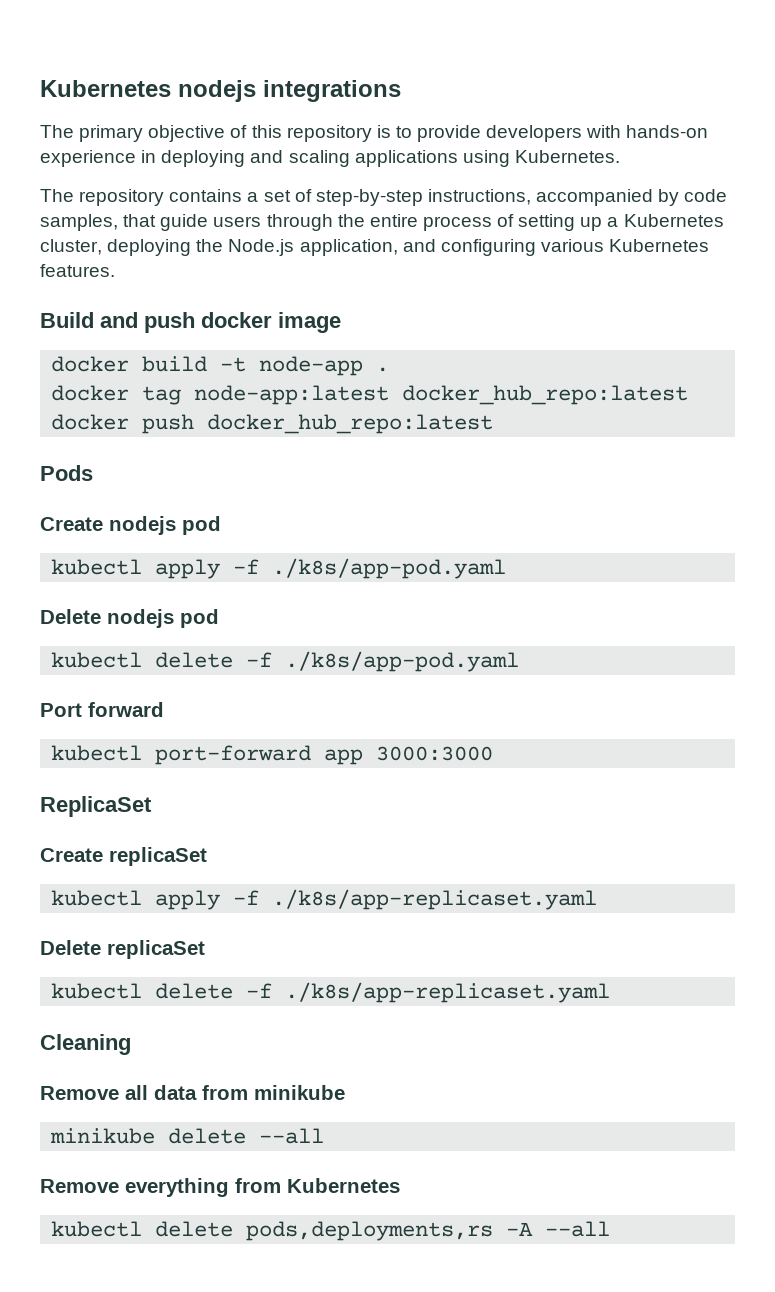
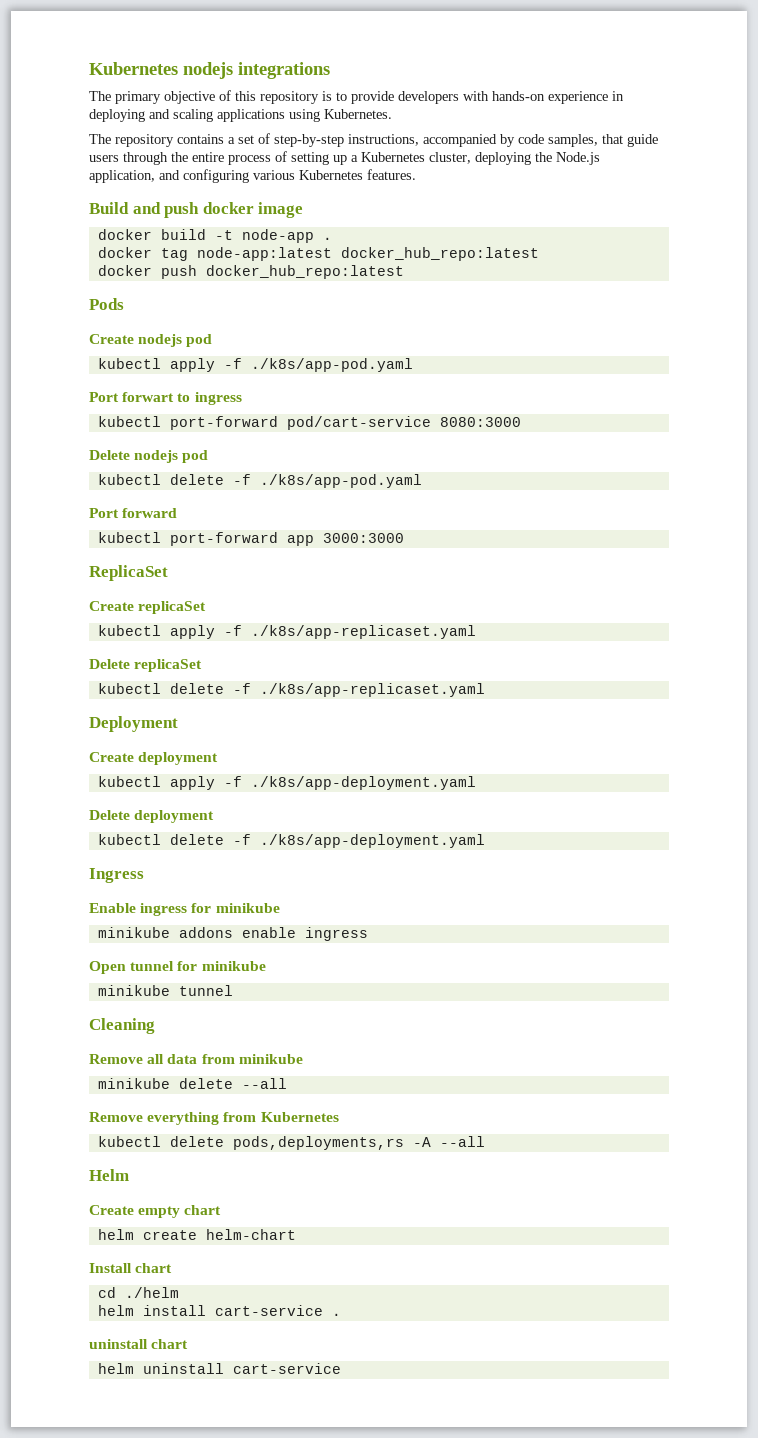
(507, 568) none -> [89,392,242,405] [97,416,521,430] // Port forwart to ingress // kubectl port-forward pod/cart-service 8080:3000
(611, 992) none -> [89,716,178,732] [89,752,219,765] [97,776,476,790] [89,810,215,823] [97,834,485,848] [89,868,144,883] [89,903,280,916] [97,927,368,941] [89,961,266,974] [97,985,233,996] // Deployment // Create deployment // kubectl apply -f ./k8s/app-deployment.yaml // Delete deployment // kubectl delete -f ./k8s/app-deployment.yaml // Ingress // Enable ingress for minikube // minikube addons enable ingress // Open tunnel for minikube // minikube tunnel
(611, 1229) none -> [89,1169,129,1181] [89,1205,222,1218] [97,1229,296,1240] [89,1263,173,1273] [97,1287,179,1298] [97,1305,341,1316] [89,1339,189,1349] [97,1363,341,1374] // Helm // Create empty chart // helm create helm-chart // Install chart // cd ./helm // helm install cart-service . // uninstall chart // helm uninstall cart-service

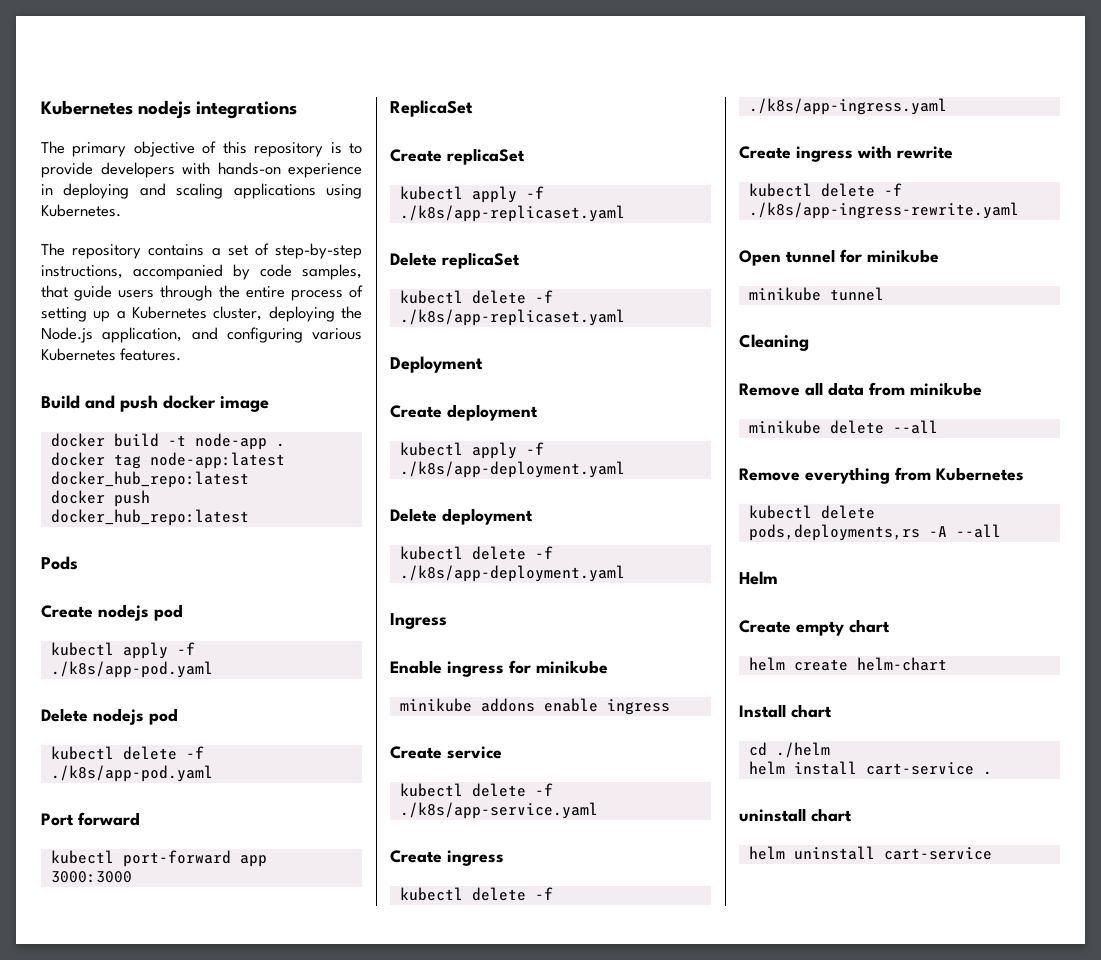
[89,392,242,405] [97,416,521,430] // Port forwart to ingress // kubectl port-forward pod/cart-service 8080:3000 -> (213, 669) none
(368, 934) none -> [390,746,502,759] [399,783,553,797] [399,802,598,819] [390,850,504,866] [399,887,553,901] [748,98,947,115] [739,145,953,162] [748,183,902,197] [748,202,1019,219] // Create service // kubectl delete -f ./k8s/app-service.yaml // Create ingress // kubectl delete -f ./k8s/app-ingress.yaml // Create ingress with rewrite // kubectl delete -f ./k8s/app-ingress-rewrite.yaml

